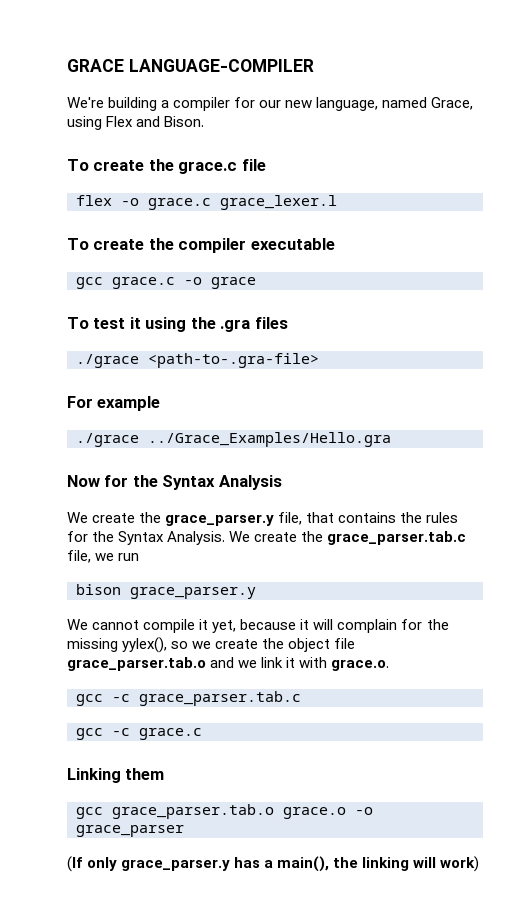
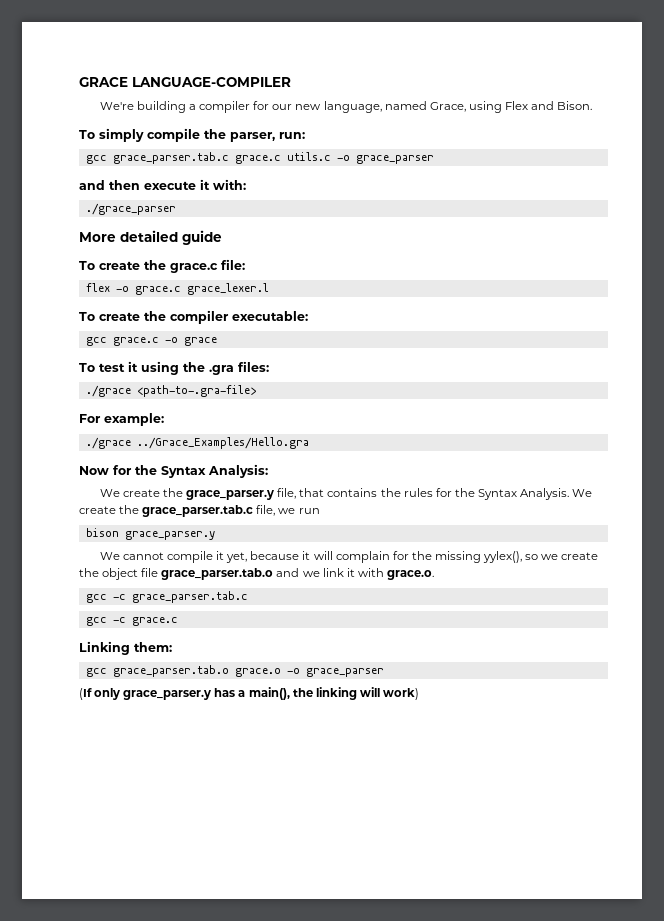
(205, 121) none -> [79,128,305,142] [85,152,434,164] [79,179,246,190] [85,203,176,215] [79,230,222,245] // To simply compile the parser, run: // gcc grace_parser.tab.c grace.c utils.c -o grace_parser // and then execute it with: // ./grace_parser // More detailed guide
[241,159,266,171] file -> [221,259,245,270] file:
[250,238,335,250] executable -> [232,311,308,321] executable:
[254,317,288,329] files -> [238,361,269,372] files:
[97,396,161,411] example -> [104,413,164,426] example:
[218,475,282,490] Analysis -> [208,464,268,478] Analysis:
[125,768,165,780] them -> [134,642,172,652] them:

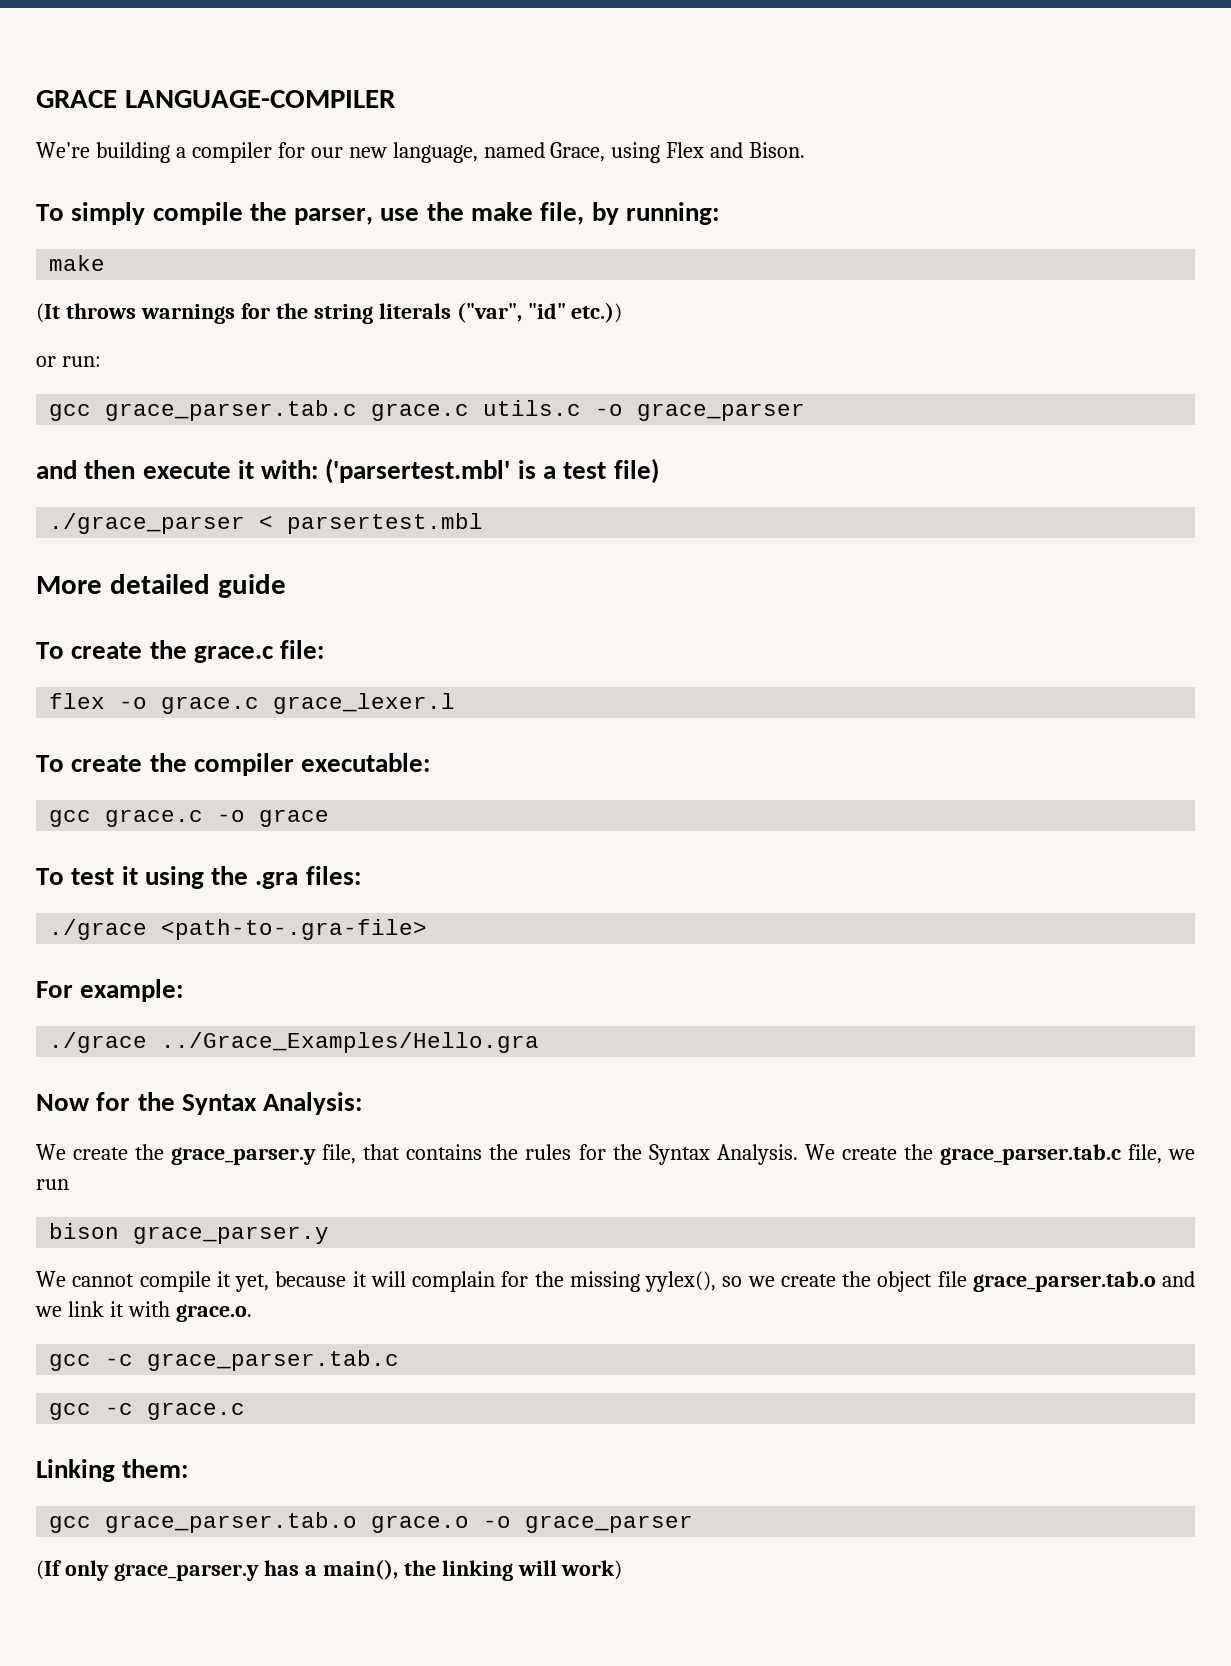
(275, 137) none -> [380,202,719,225] [49,255,106,271] [36,302,623,324] [36,356,56,367] use the make file, by running: // make // (It throws warnings for the string literals ("var", "id" etc.)) // or
(246, 184) none -> [325,458,659,484] ('parsertest.mbl' is a test file)
(176, 209) none -> [259,513,484,534] < parsertest.mbl

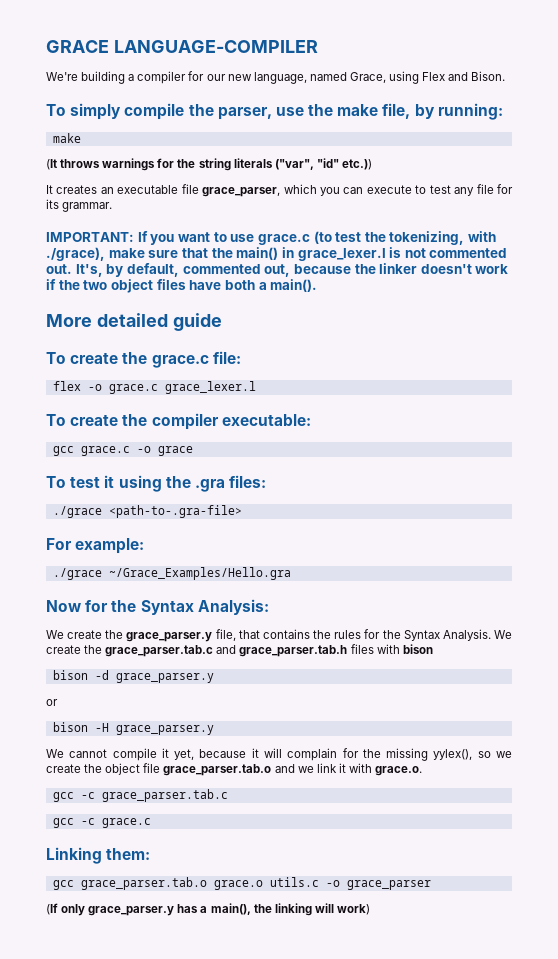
[36,356,101,367] [49,400,806,421] [36,458,659,484] [49,513,484,534] or run: // gcc grace_parser.tab.c grace.c utils.c -o grace_parser // and then execute it with: ('parsertest.mbl' is a test file) // ./grace_parser < parsertest.mbl -> [46,184,514,197] [46,199,113,212] [46,231,497,245] [46,247,508,261] [46,263,509,277] [46,279,318,293] It creates an executable file grace_parser, which you can execute to test any file for its grammar. // IMPORTANT: If you want to use grace.c (to test the tokenizing, with ./grace), make sure that the main() in grace_lexer.l is not commented out. It's, by default, commented out, because the linker doesn't work if the two object files have both a main().
[161,1032,540,1053] ../Grace_Examples/Hello.gra -> [108,567,291,580] ~/Grace_Examples/Hello.gra
[1127,1144,1195,1164] [36,1179,69,1190] [49,1223,120,1239] file, we run // bison -> [216,644,433,657] [52,670,214,683] [46,699,58,706] [52,722,109,732] and grace_parser.tab.h files with bison // bison -d grace_parser.y // or // bison -H
(470, 1524) none -> [269,877,319,887] utils.c

